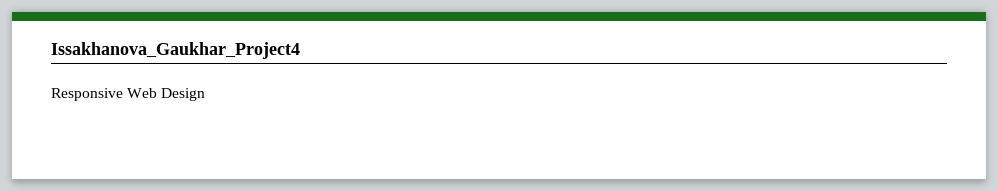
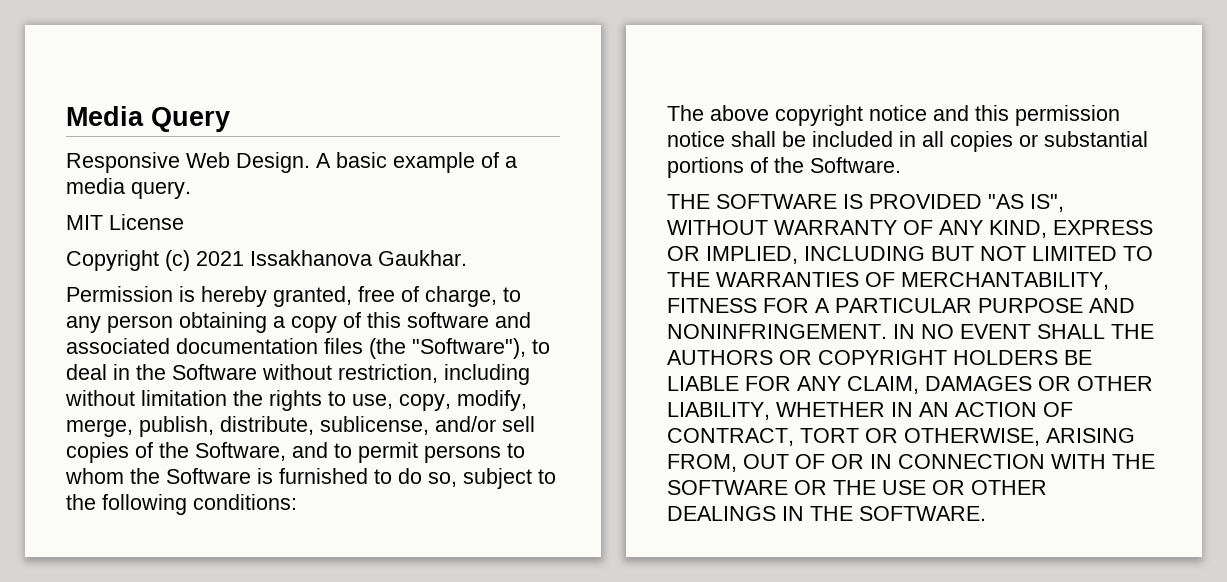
[51,42,300,59] Issakhanova_Gaukhar_Project4 -> [66,106,230,132] Media Query
[161,88,206,101] Design -> [236,152,517,173] [66,178,191,199] [66,214,184,230] [66,250,467,271] [66,286,521,307] [66,312,531,333] [66,338,550,359] [66,364,530,385] [65,390,527,411] [66,416,535,437] [66,442,525,463] [65,468,556,489] [66,494,297,515] [667,105,1120,126] [667,131,1148,152] [667,157,901,178] [667,194,1064,212] [667,220,1153,238] [667,246,1153,264] [667,272,1109,290] [667,298,1135,313] [667,324,1154,339] [667,350,1092,365] [667,376,1153,394] [667,402,1073,420] [667,428,1135,446] [667,454,1155,472] [667,480,1047,495] [667,506,986,521] Design. A basic example of a media query. // MIT License // Copyright (c) 2021 Issakhanova Gaukhar. // Permission is hereby granted, free of charge, to any person obtaining a copy of this software and associated documentation files (the "Software"), to deal in the Software without restriction, including without limitation the rights to use, copy, modify, merge, publish, distribute, sublicense, and/or sell copies of the Software, and to permit persons to whom the Software is furnished to do so, subject to the following conditions: // The above copyright notice and this permission notice shall be included in all copies or substantial portions of the Software. // THE SOFTWARE IS PROVIDED "AS IS", WITHOUT WARRANTY OF ANY KIND, EXPRESS OR IMPLIED, INCLUDING BUT NOT LIMITED TO THE WARRANTIES OF MERCHANTABILITY, FITNESS FOR A PARTICULAR PURPOSE AND NONINFRINGEMENT. IN NO EVENT SHALL THE AUTHORS OR COPYRIGHT HOLDERS BE LIABLE FOR ANY CLAIM, DAMAGES OR OTHER LIABILITY, WHETHER IN AN ACTION OF CONTRACT, TORT OR OTHERWISE, ARISING FROM, OUT OF OR IN CONNECTION WITH THE SOFTWARE OR THE USE OR OTHER DEALINGS IN THE SOFTWARE.

